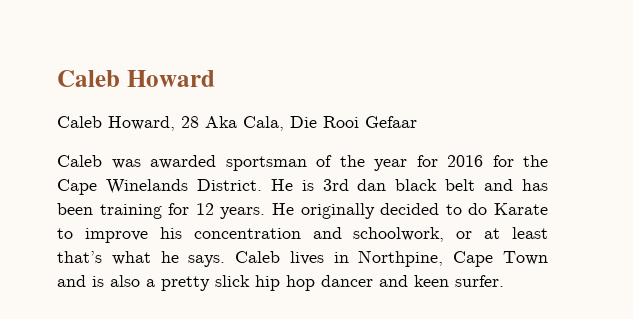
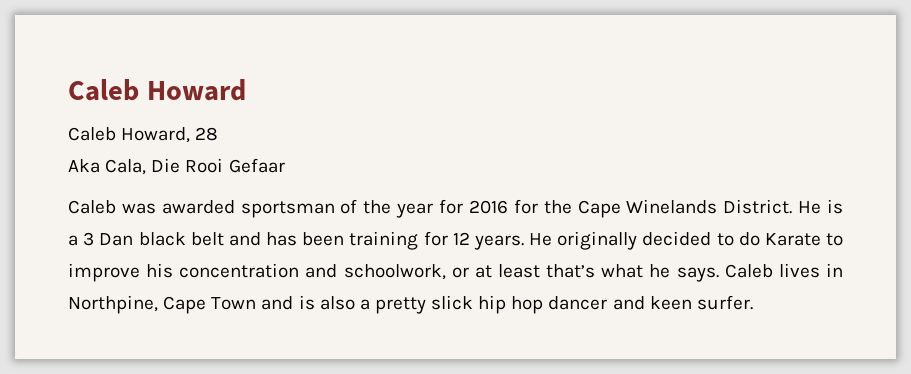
(199, 122) none -> (219, 134) //
[322,179,387,191] 3rd dan -> [68,232,134,246] a 3 Dan

